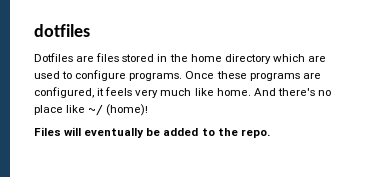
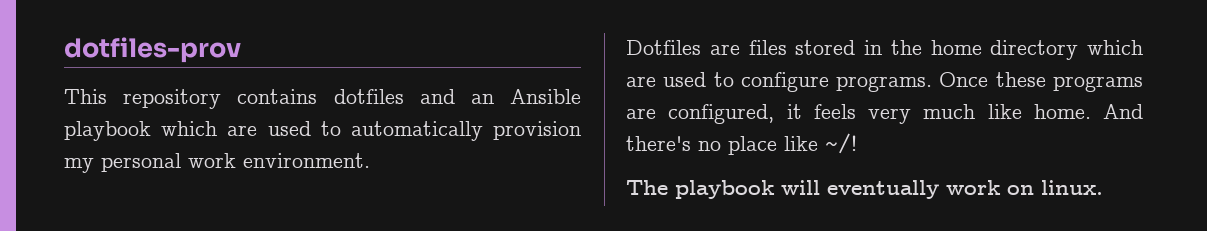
[34,24,90,37] dotfiles -> [64,37,241,63] [64,89,581,109] [64,121,581,141] [64,153,370,173] dotfiles-prov // This repository contains dotfiles and an Ansible playbook which are used to automatically provision my personal work environment.
[88,104,149,116] [34,127,270,138] ~/ (home)! // Files will eventually be added to the repo. -> [825,133,857,154] [626,180,1103,199] ~/! // The playbook will eventually work on linux.

